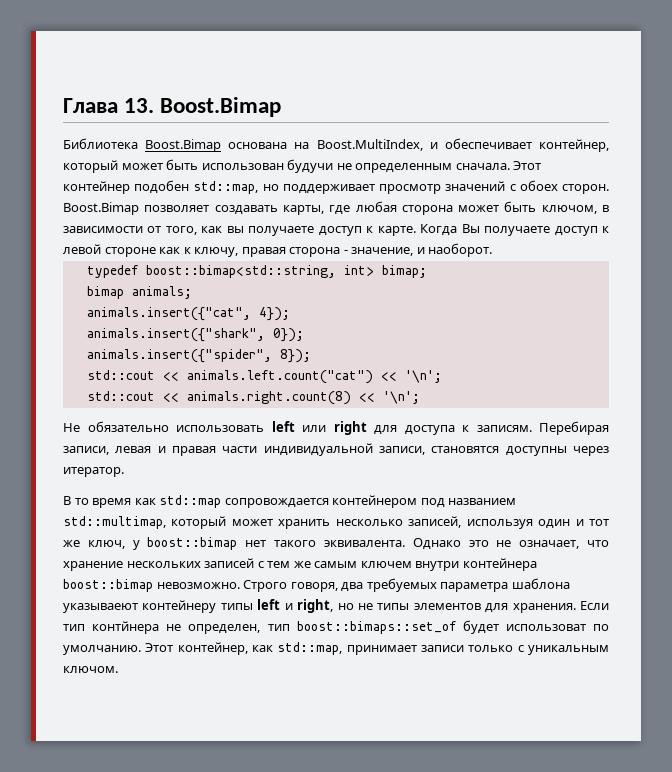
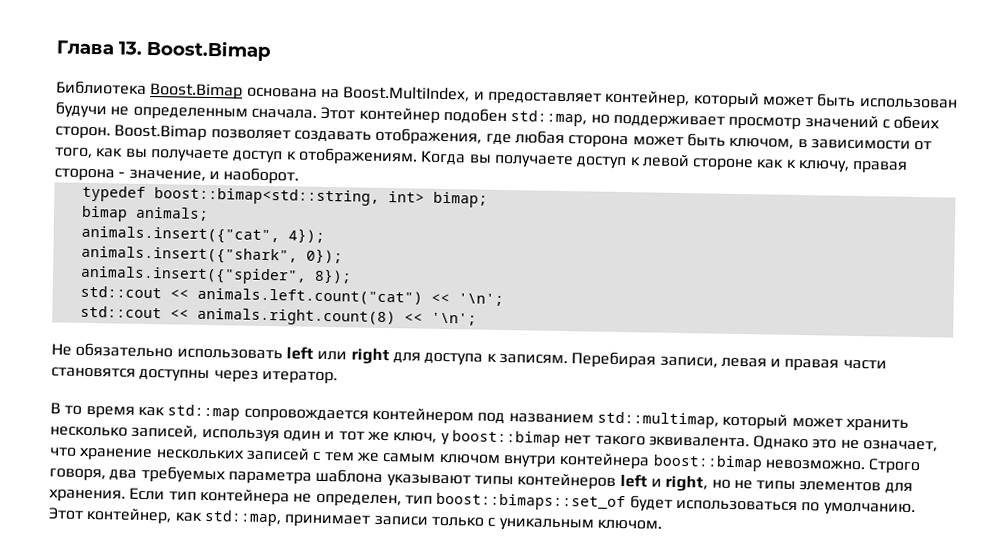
[444,138,532,149] обеспечивает -> [486,91,602,106] предоставляет
[519,180,558,191] обоех -> [893,115,941,130] обеих
[282,205,324,215] карты, -> [375,127,483,146] отображения,
[377,224,480,236] карте. Когда Вы -> [297,147,492,166] отображениям. Когда вы
[263,443,425,456] индивидуальной записи, -> (887, 364) none
[360,561,412,568] ключем -> [438,453,501,464] ключом
[63,600,253,613] указываеют контейнеру типы -> [386,473,617,490] указывают типы контейнеров
[92,621,160,634] контйнера -> [199,488,290,506] контейнера
[505,624,586,631] использоват -> [675,499,798,512] использоваться

